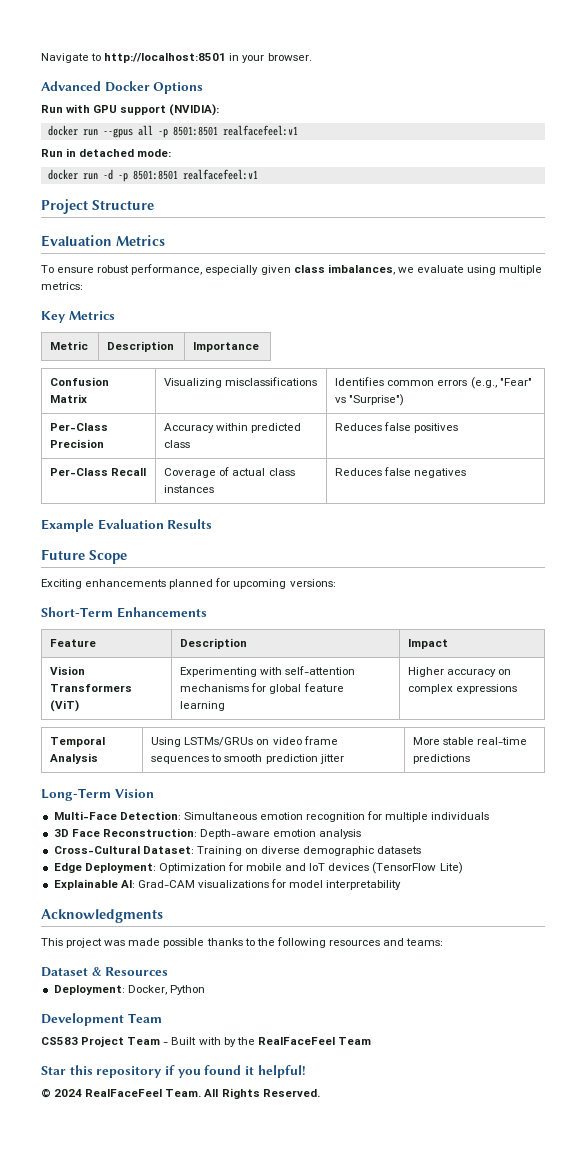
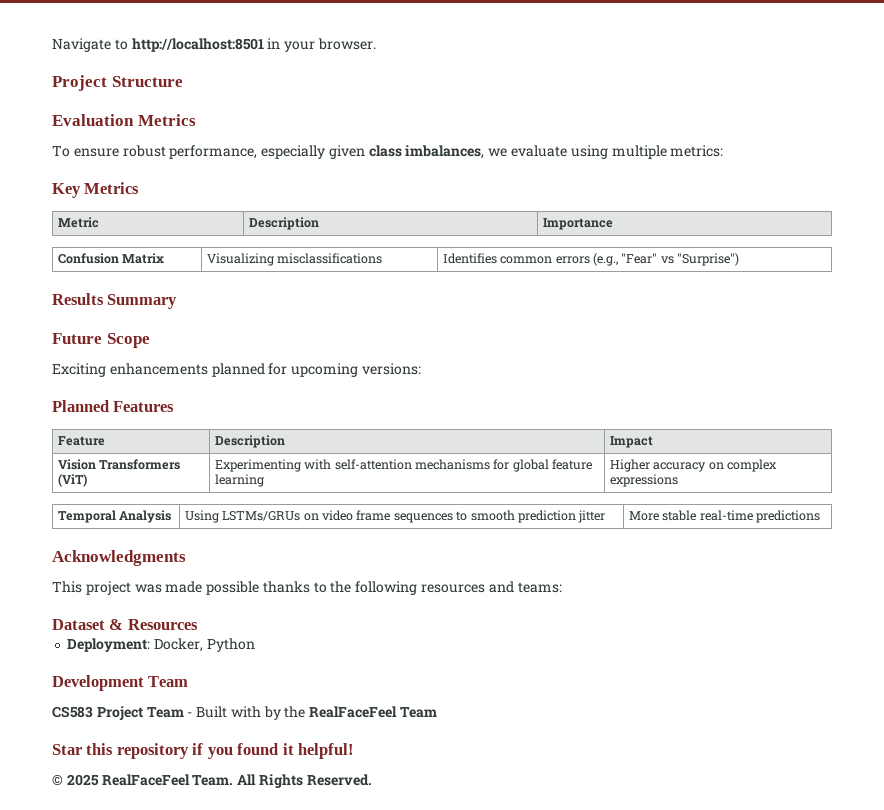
[41,81,204,94] [41,104,220,116] [47,125,298,138] [41,148,172,157] [47,169,258,182] // Advanced Docker Options // Run with GPU support (NVIDIA): // docker run --gpus all -p 8501:8501 realfacefeel:v1 // Run in detached mode: // docker run -d -p 8501:8501 realfacefeel:v1 -> (376, 44) none
[50,423,109,431] [50,439,105,448] [164,423,302,433] [164,440,191,448] [335,422,459,433] [50,468,147,476] [164,467,295,478] [164,485,215,493] [335,467,467,478] [41,519,164,532] // Per-Class Precision | Accuracy within predicted class | Reduces false positives // Per-Class Recall | Coverage of actual class instances | Reduces false negatives // Example Evaluation -> (740, 259) //
(213, 524) none -> [107,294,178,309] Summary
[41,607,207,618] Short-Term Enhancements -> [52,400,175,412] Planned Features
[41,788,154,801] [53,811,490,822] [53,828,362,839] [53,846,422,856] [53,862,463,874] [53,879,402,890] // Long-Term Vision // Multi-Face Detection: Simultaneous emotion recognition for multiple individuals // 3D Face Reconstruction: Depth-aware emotion analysis // Cross-Cultural Dataset: Training on diverse demographic datasets // Edge Deployment: Optimization for mobile and IoT devices (TensorFlow Lite) // Explainable AI: Grad-CAM visualizations for model interpretability -> (821, 516) none
[54,1089,83,1097] 2024 -> [66,774,99,786] 2025

